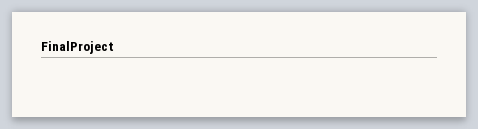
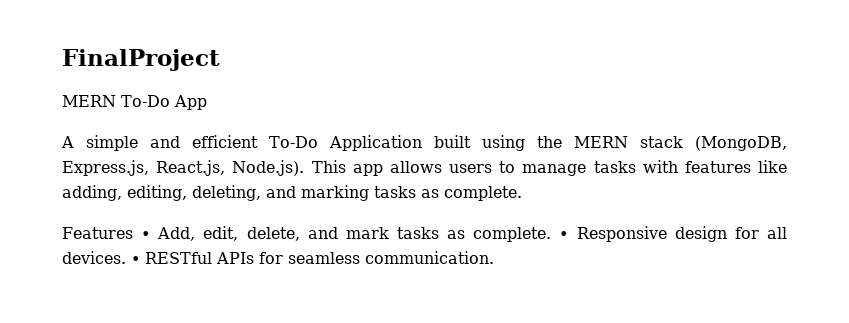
(114, 47) none -> [62,95,207,110] [61,135,787,151] [62,160,787,176] [62,185,522,201] [62,226,787,242] [62,251,494,264] // MERN To-Do App // A simple and efficient To-Do Application built using the MERN stack (MongoDB, Express.js, React.js, Node.js). This app allows users to manage tasks with features like adding, editing, deleting, and marking tasks as complete. // Features • Add, edit, delete, and mark tasks as complete. • Responsive design for all devices. • RESTful APIs for seamless communication.

